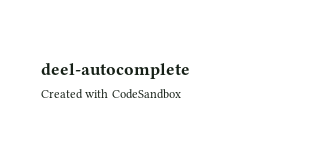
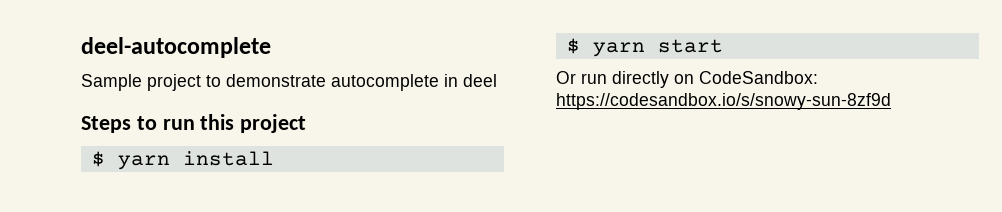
[41,89,181,99] Created with CodeSandbox -> [81,74,497,91] [81,114,307,133] [91,151,274,170] [566,38,723,57] [556,71,818,88] [556,93,891,110] Sample project to demonstrate autocomplete in deel // Steps to run this project // $ yarn install // $ yarn start // Or run directly on CodeSandbox: https://codesandbox.io/s/snowy-sun-8zf9d

